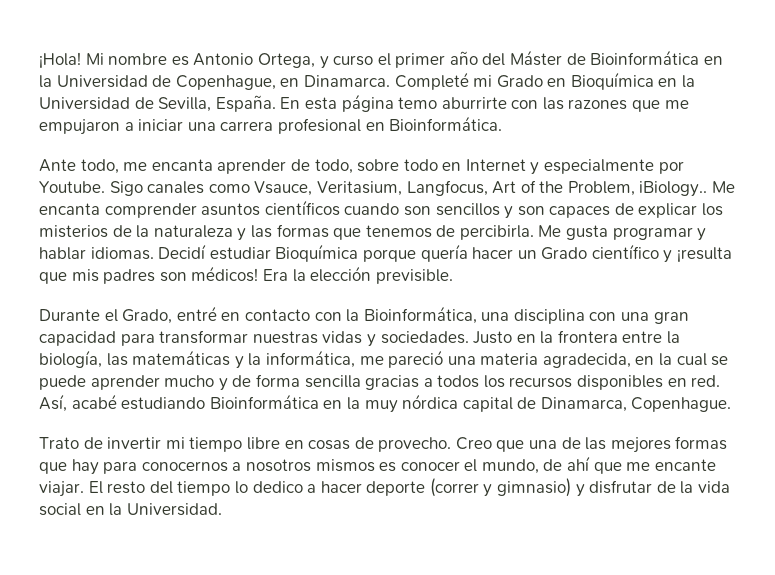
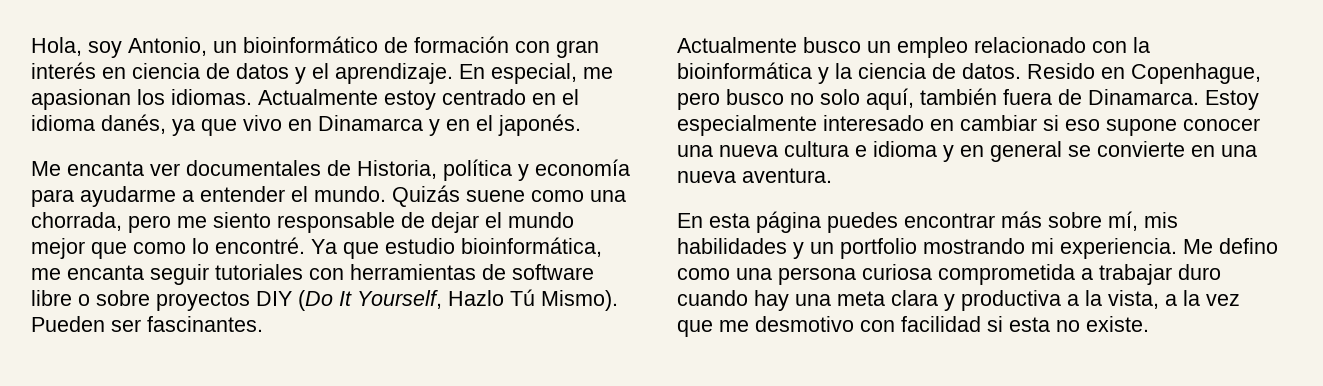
[39,50,723,69] [39,72,696,90] [39,94,689,112] [39,116,503,135] [39,159,684,175] [39,180,736,197] [39,200,724,219] [39,224,707,241] [39,244,733,263] [39,266,453,284] [39,306,689,324] [39,330,681,347] [39,350,729,369] [39,374,721,391] [39,394,732,413] [39,436,728,453] [39,456,716,475] [39,478,731,497] [39,503,222,516] ¡Hola! Mi nombre es Antonio Ortega, y curso el primer año del Máster de Bioinformática en la Universidad de Copenhague, en Dinamarca. Completé mi Grado en Bioquímica en la Universidad de Sevilla, España. En esta página temo aburrirte con las razones que me empujaron a iniciar una carrera profesional en Bioinformática. // Ante todo, me encanta aprender de todo, sobre todo en Internet y especialmente por Youtube. Sigo canales como Vsauce, Veritasium, Langfocus, Art of the Problem, iBiology.. Me encanta comprender asuntos científicos cuando son sencillos y son capaces de explicar los misterios de la naturaleza y las formas que tenemos de percibirla. Me gusta programar y hablar idiomas. Decidí estudiar Bioquímica porque quería hacer un Grado científico y ¡resulta que mis padres son médicos! Era la elección previsible. // Durante el Grado, entré en contacto con la Bioinformática, una disciplina con una gran capacidad para transformar nuestras vidas y sociedades. Justo en la frontera entre la biología, las matemáticas y la informática, me pareció una materia agradecida, en la cual se puede aprender mucho y de forma sencilla gracias a todos los recursos disponibles en red. Así, acabé estudiando Bioinformática en la muy nórdica capital de Dinamarca, Copenhague. // Trato de invertir mi tiempo libre en cosas de provecho. Creo que una de las mejores formas que hay para conocernos a nosotros mismos es conocer el mundo, de ahí que me encante viajar. El resto del tiempo lo dedico a hacer deporte (correr y gimnasio) y disfrutar de la vida social en la Universidad. -> [31,36,599,58] [31,62,613,84] [31,89,579,110] [31,114,581,136] [31,159,630,181] [31,185,626,207] [31,212,574,233] [31,237,602,259] [31,264,594,285] [31,289,618,311] [31,316,263,332] [677,37,1150,58] [677,62,1261,84] [677,88,1259,110] [677,115,1260,136] [677,141,1257,162] [677,168,832,183] [677,211,1178,233] [677,238,1278,259] [677,264,1221,285] [677,290,1240,311] [677,316,1149,337] Hola, soy Antonio, un bioinformático de formación con gran interés en ciencia de datos y el aprendizaje. En especial, me apasionan los idiomas. Actualmente estoy centrado en el idioma danés, ya que vivo en Dinamarca y en el japonés. // Me encanta ver documentales de Historia, política y economía para ayudarme a entender el mundo. Quizás suene como una chorrada, pero me siento responsable de dejar el mundo mejor que como lo encontré. Ya que estudio bioinformática, me encanta seguir tutoriales con herramientas de software libre o sobre proyectos DIY (Do It Yourself, Hazlo Tú Mismo). Pueden ser fascinantes. // Actualmente busco un empleo relacionado con la bioinformática y la ciencia de datos. Resido en Copenhague, pero busco no solo aquí, también fuera de Dinamarca. Estoy especialmente interesado en cambiar si eso supone conocer una nueva cultura e idioma y en general se convierte en una nueva aventura. // En esta página puedes encontrar más sobre mí, mis habilidades y un portfolio mostrando mi experiencia. Me defino como una persona curiosa comprometida a trabajar duro cuando hay una meta clara y productiva a la vista, a la vez que me desmotivo con facilidad si esta no existe.

